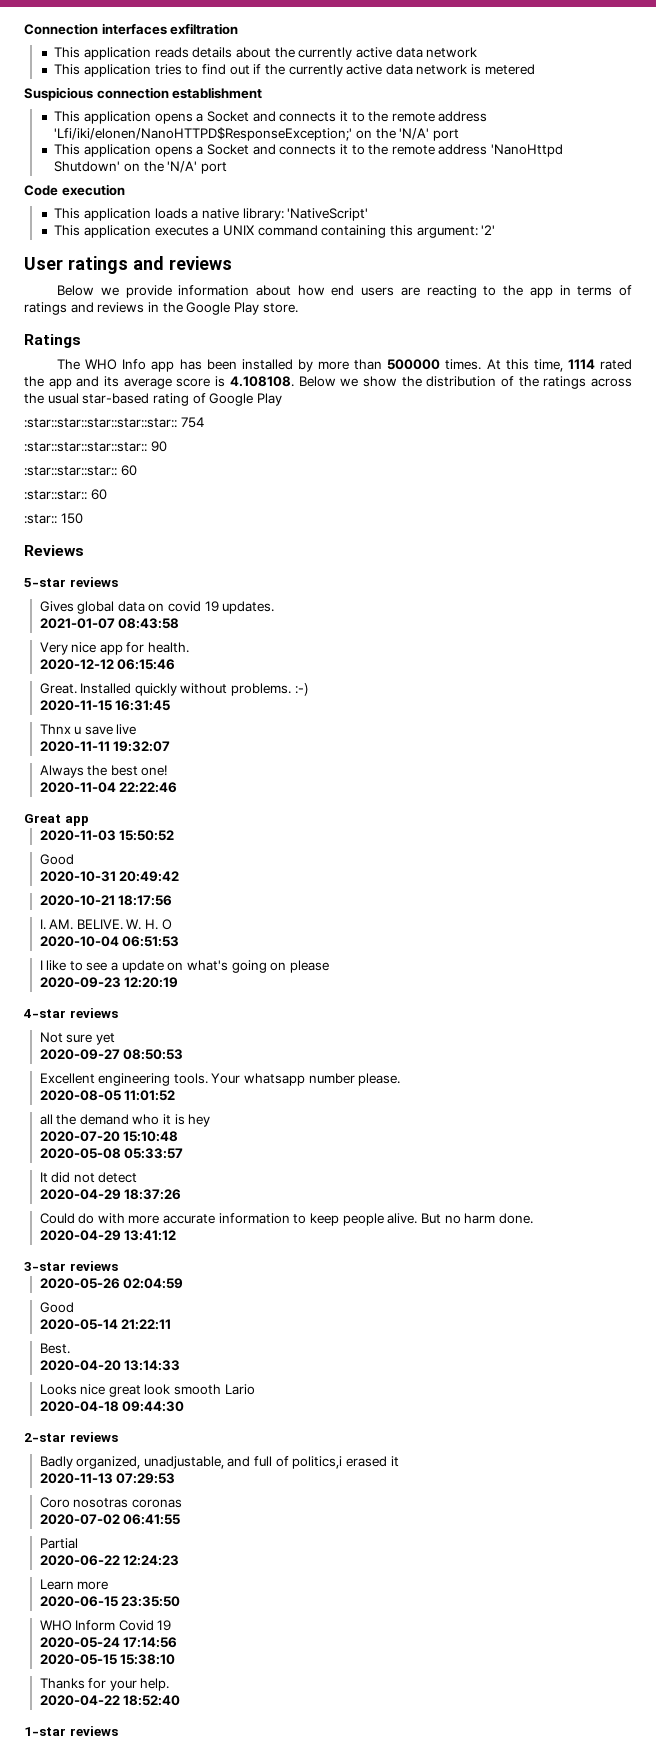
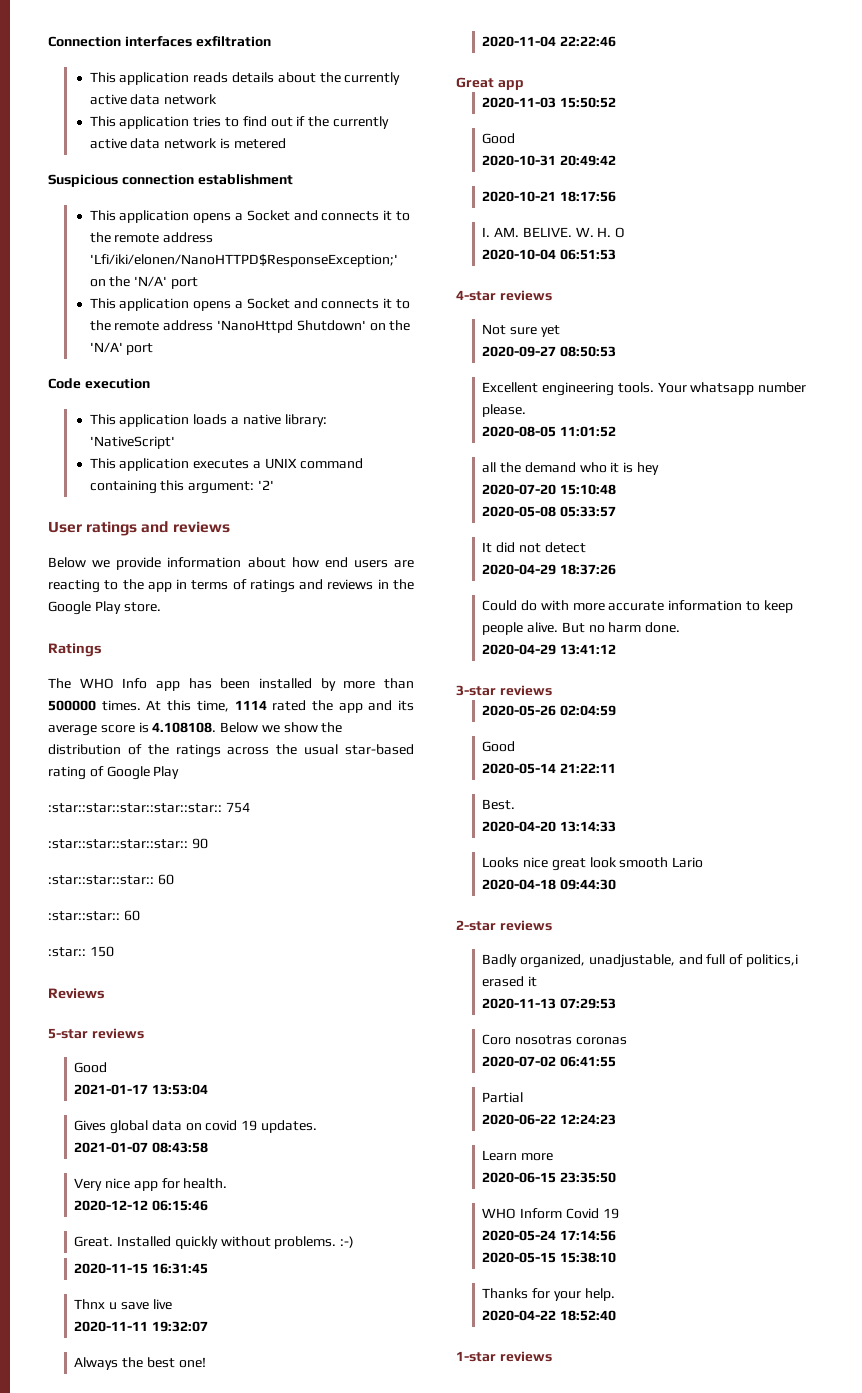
(118, 582) none -> [74,1062,108,1073] [74,1084,209,1095] // Good // 2021-01-17 13:53:04
[39,960,329,973] [39,977,179,988] // I like to see a update on what's going on please // 2020-09-23 12:20:19 -> (617, 254) none

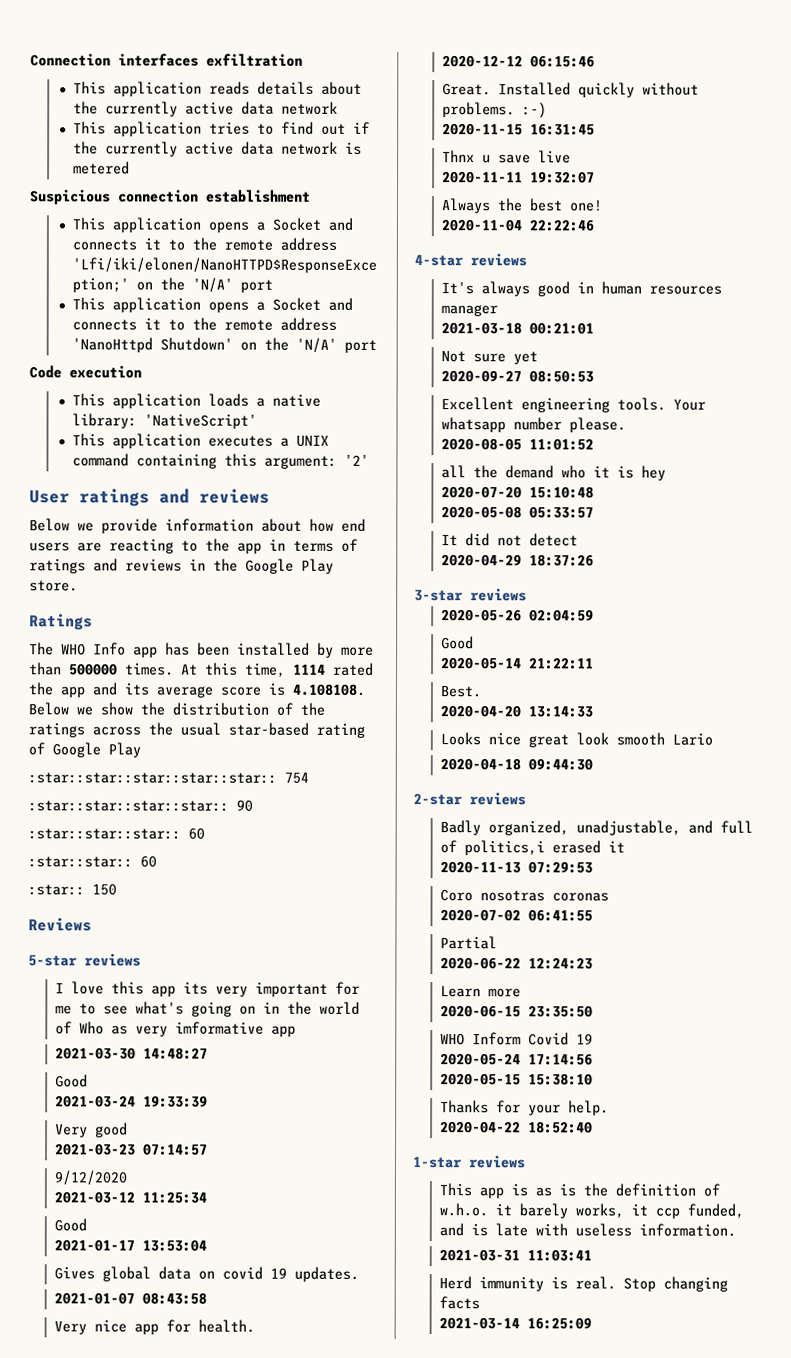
(144, 1033) none -> [55,981,361,997] [55,1001,361,1017] [55,1021,297,1037] [55,1047,209,1060] [55,1074,89,1088] [55,1095,209,1108] [55,1122,129,1138] [55,1143,209,1156] [54,1170,128,1186] [54,1191,208,1204] // I love this app its very important for me to see what's going on in the world of Who as very imformative app // 2021-03-30 14:48:27 // Good // 2021-03-24 19:33:39 // Very good // 2021-03-23 07:14:57 // 9/12/2020 // 2021-03-12 11:25:34
[456,77,524,90] [482,97,617,108] [482,133,516,144] [482,155,617,166] [482,191,617,202] [482,227,626,238] [482,249,617,260] [456,290,552,301] Great app // 2020-11-03 15:50:52 // Good // 2020-10-31 20:49:42 // 2020-10-21 18:17:56 // I. AM. BELIVE. W. H. O // 2020-10-04 06:51:53 // 4-star reviews -> [414,253,527,267] [441,281,723,297] [441,304,499,317] [441,322,595,335] 4-star reviews // It's always good in human resources manager // 2021-03-18 00:21:01
[482,600,793,613] [482,622,681,635] [482,644,617,655] // Could do with more accurate information to keep people alive. But no harm done. // 2020-04-29 13:41:12 -> (595, 560) none
(552, 1356) none -> [439,1183,721,1199] [439,1203,745,1219] [439,1223,737,1237] [439,1249,593,1262] [439,1276,729,1292] [439,1296,481,1310] [439,1317,593,1330] // This app is as is the definition of w.h.o. it barely works, it ccp funded, and is late with useless information. // 2021-03-31 11:03:41 // Herd immunity is real. Stop changing facts // 2021-03-14 16:25:09

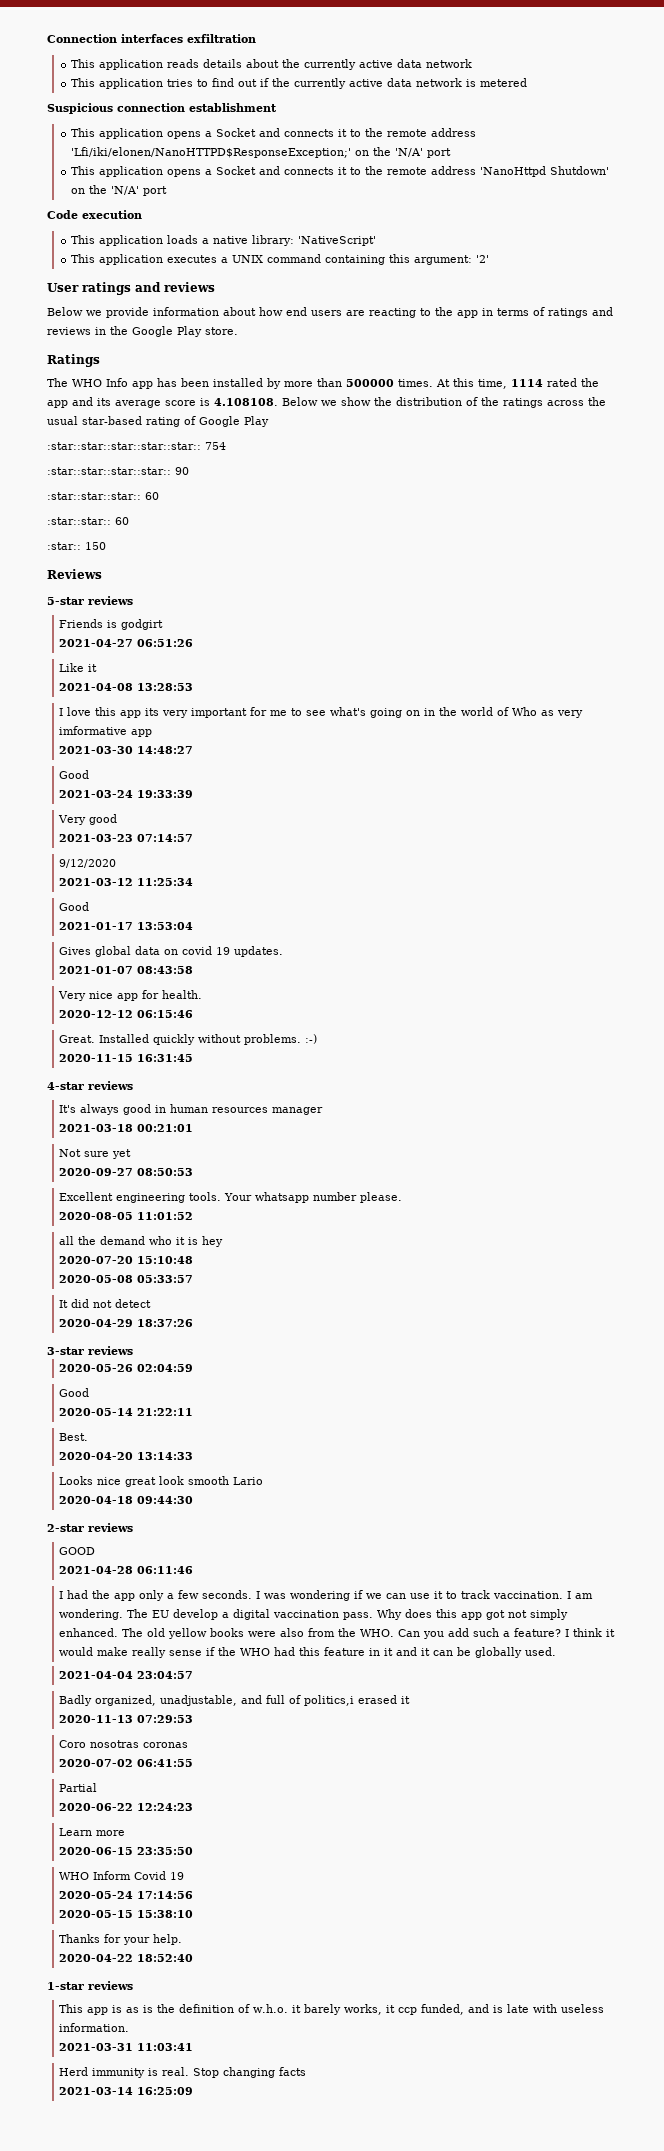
(141, 960) none -> [59,619,164,630] [59,639,194,647] [59,663,98,672] [59,683,194,691] // Friends is godgirt // 2021-04-27 06:51:26 // Like it // 2021-04-08 13:28:53
[442,150,572,164] [442,171,596,184] [441,198,604,214] [441,219,595,232] // Thnx u save live // 2020-11-11 19:32:07 // Always the best one! // 2020-11-04 22:22:46 -> (194, 1058) none
(526, 799) none -> [59,1547,96,1555] [59,1566,194,1574] [59,1590,594,1601] [59,1609,569,1620] [59,1628,616,1639] [59,1647,557,1658] [59,1671,194,1679] // GOOD // 2021-04-28 06:11:46 // I had the app only a few seconds. I was wondering if we can use it to track vaccination. I am wondering. The EU develop a digital vaccination pass. Why does this app got not simply enhanced. The old yellow books were also from the WHO. Can you add such a feature? I think it would make really sense if the WHO had this feature in it and it can be globally used. // 2021-04-04 23:04:57

